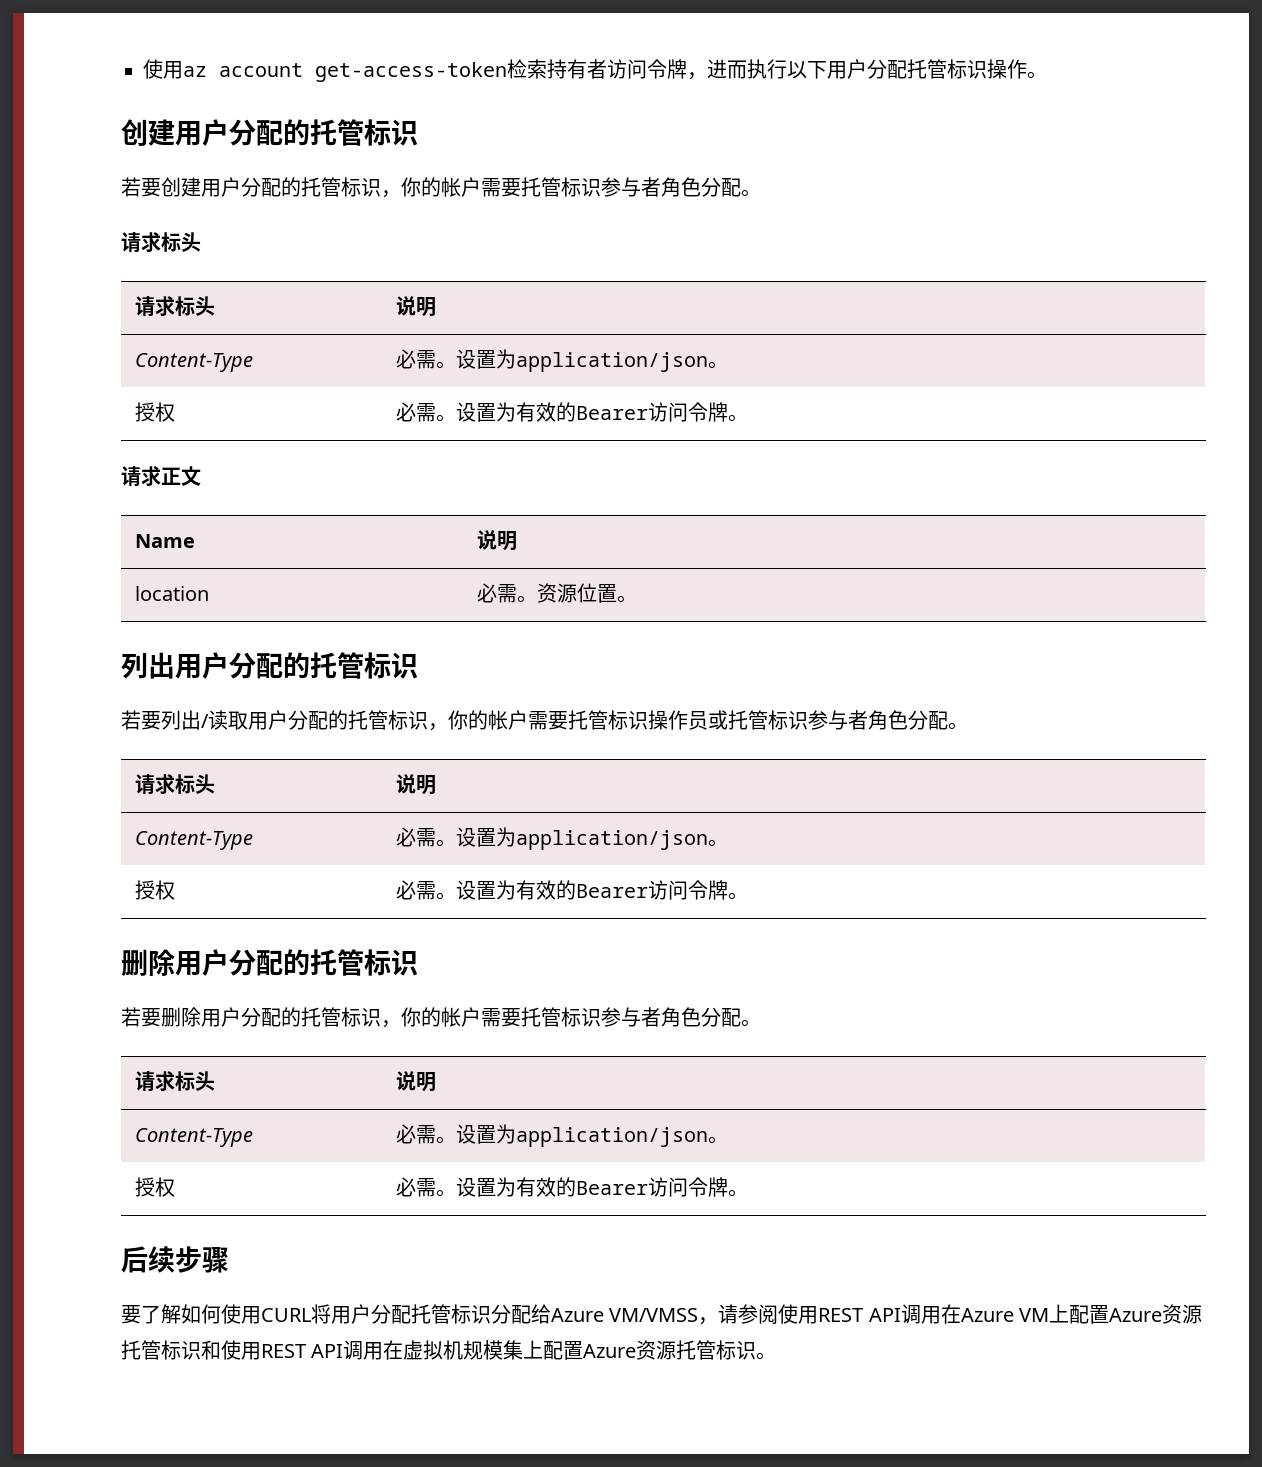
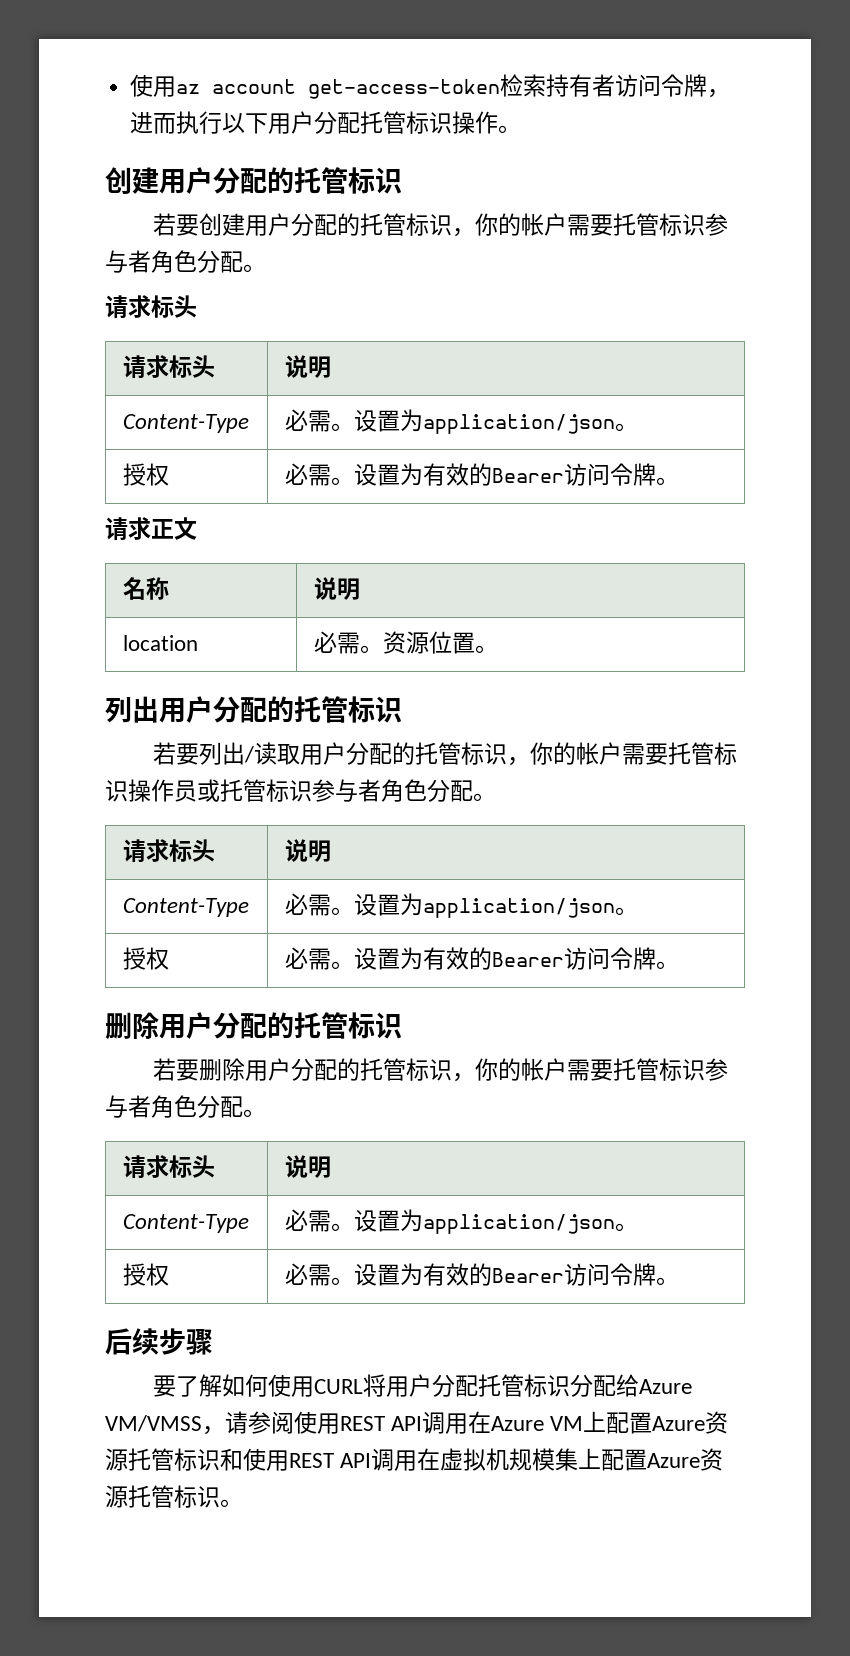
[135,534,196,548] Name -> [122,577,169,600] 名称

